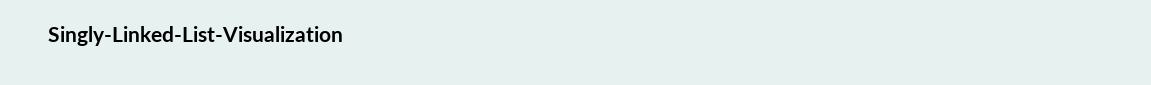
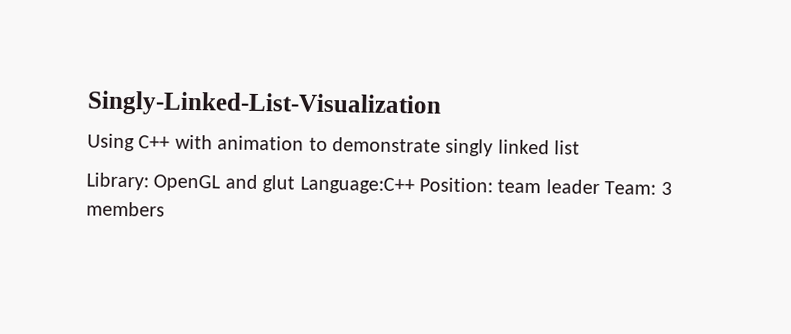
(343, 36) none -> [87,133,581,157] [86,172,672,196] [86,201,165,217] // Using C++ with animation to demonstrate singly linked list // Library: OpenGL and glut Language:C++ Position: team leader Team: 3 members

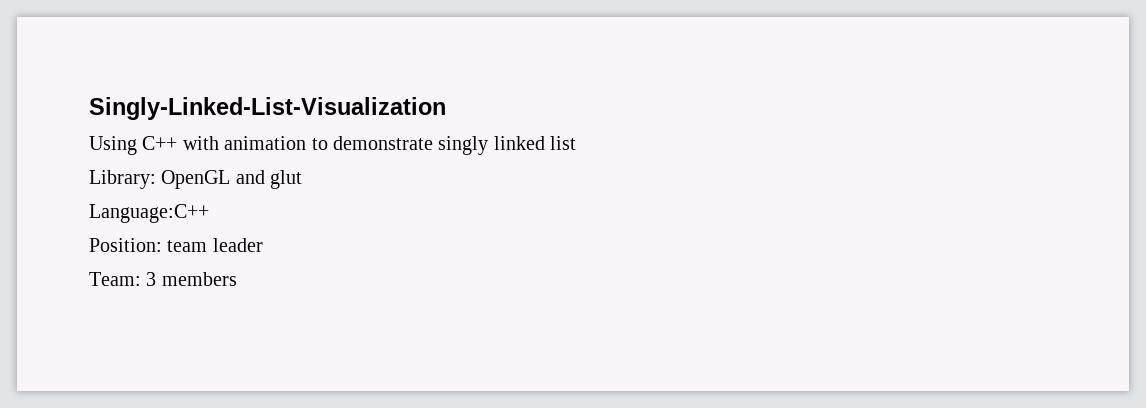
(296, 184) none -> (303, 179) //
(415, 185) none -> (209, 213) //
(600, 186) none -> (263, 245) //

